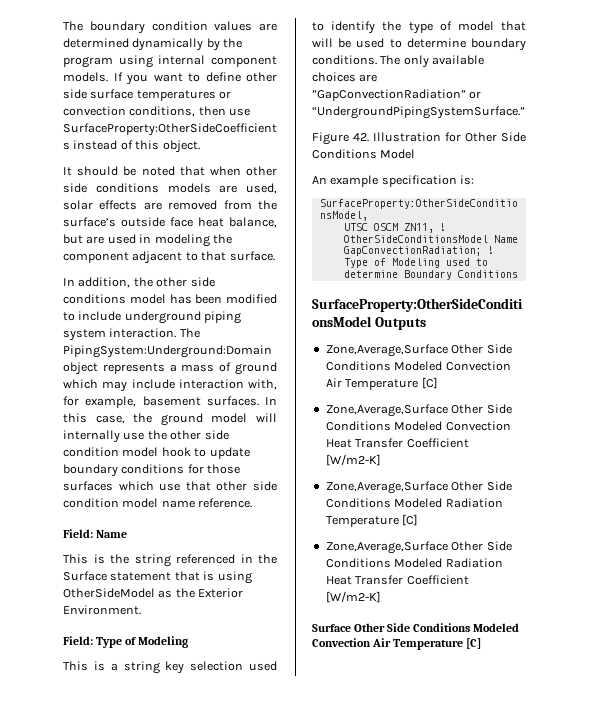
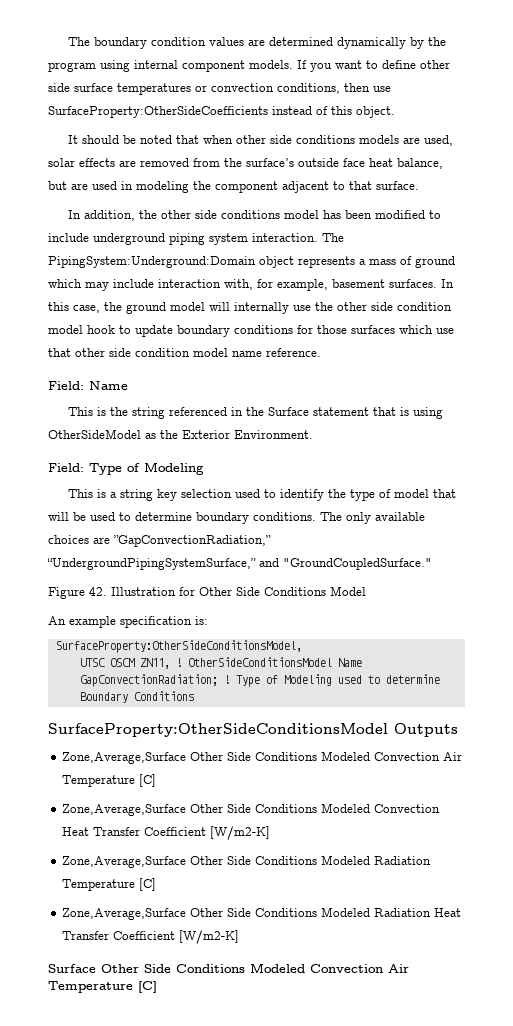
[312,89,482,101] [312,106,525,119] ”GapConvectionRadiation” or “UndergroundPipingSystemSurface.” -> [114,535,271,547] [47,558,432,570] ”GapConvectionRadiation,” “UndergroundPipingSystemSurface,” and "GroundCoupledSurface."

